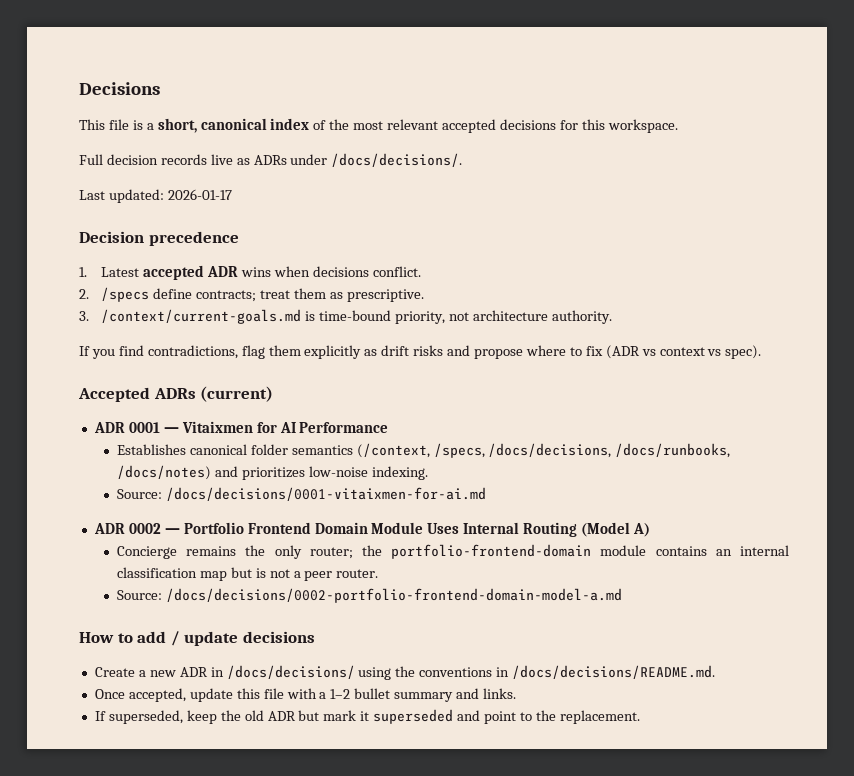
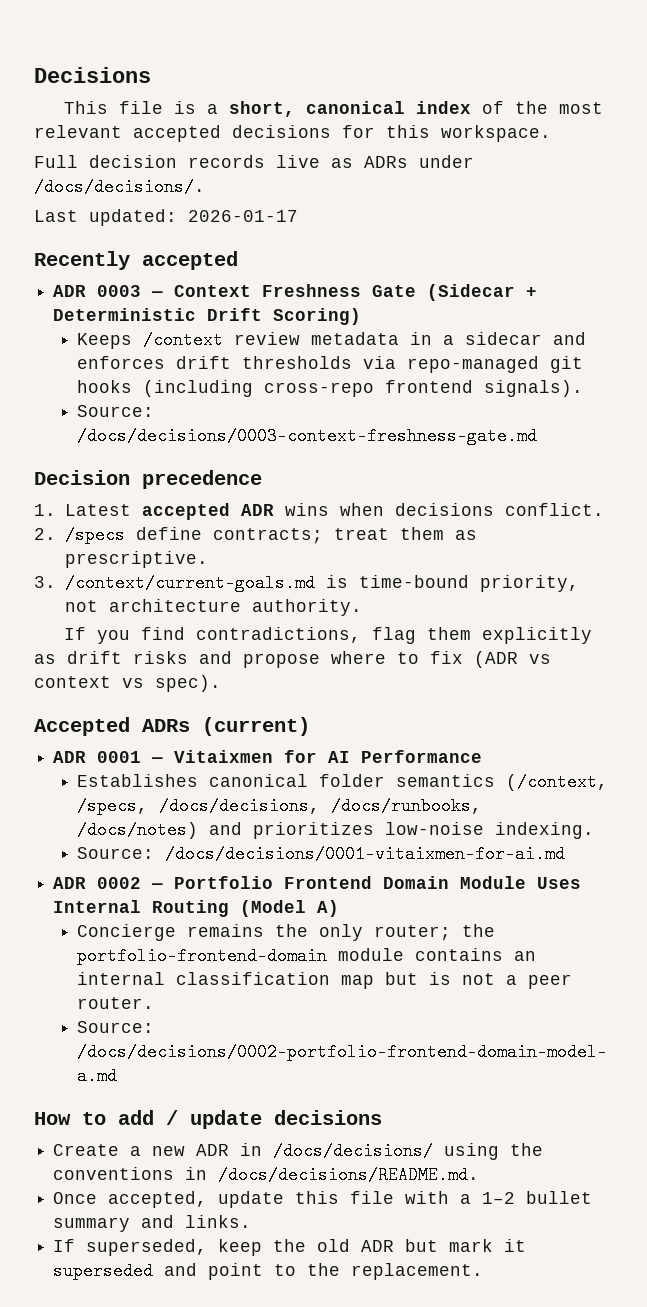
(232, 194) none -> [34,251,238,270] [53,284,538,301] [53,308,362,325] [77,331,587,349] [77,356,584,373] [77,380,584,397] [77,405,155,417] [77,427,538,445] // Recently accepted // ADR 0003 — Context Freshness Gate (Sidecar + Deterministic Drift Scoring) // Keeps /context review metadata in a sidecar and enforces drift thresholds via repo-managed git hooks (including cross-repo frontend signals). // Source: /docs/decisions/0003-context-freshness-gate.md

